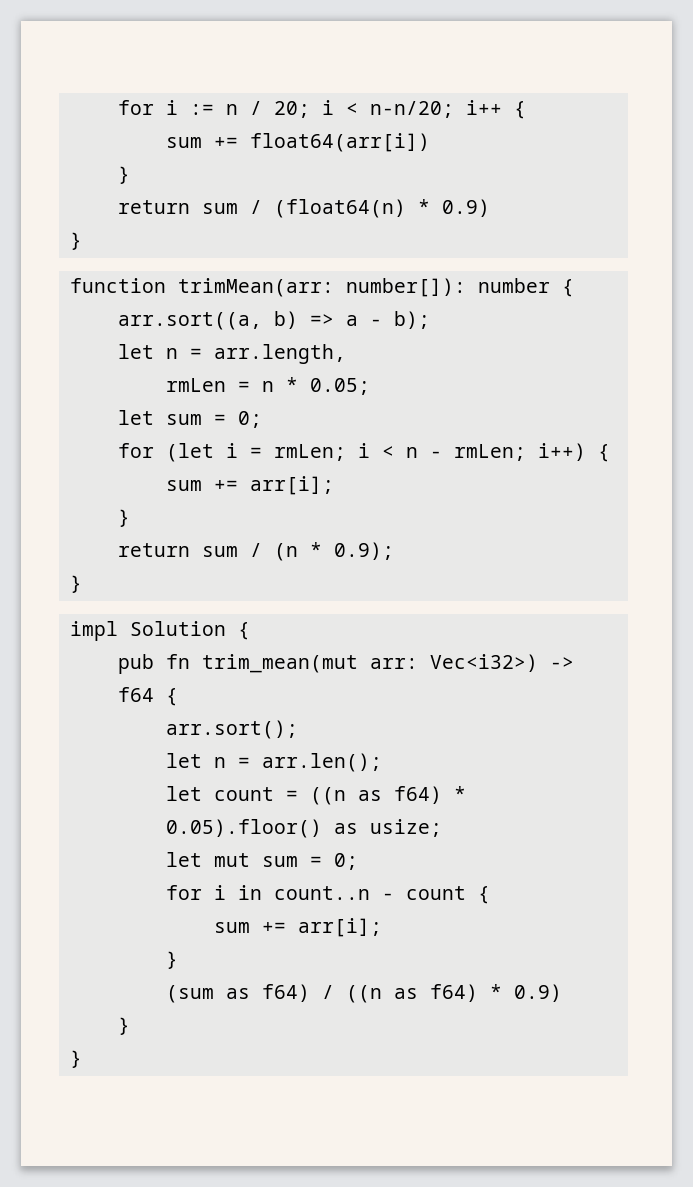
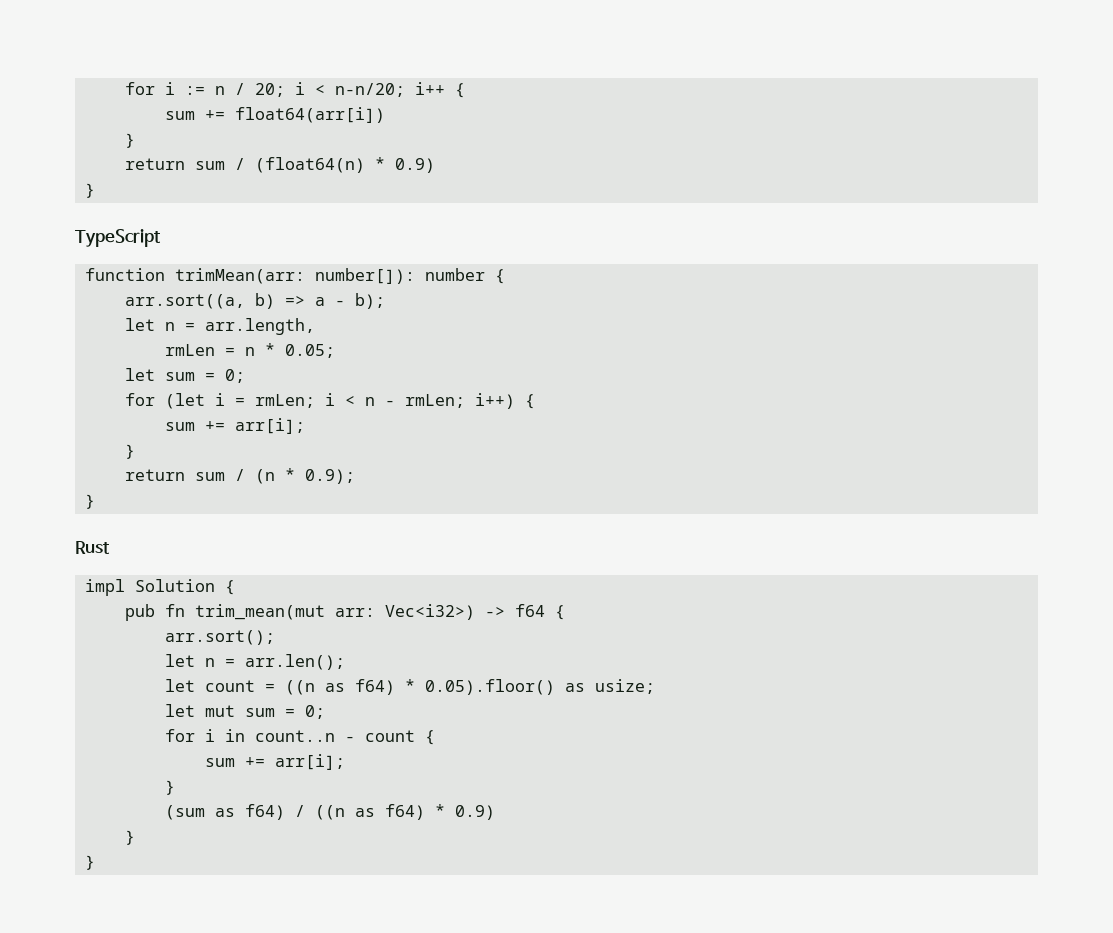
(83, 241) none -> [75,229,161,247] // TypeScript
(83, 584) none -> [75,541,110,554] // Rust

